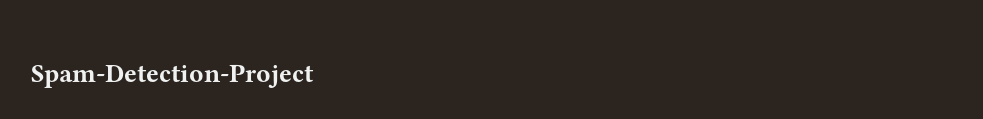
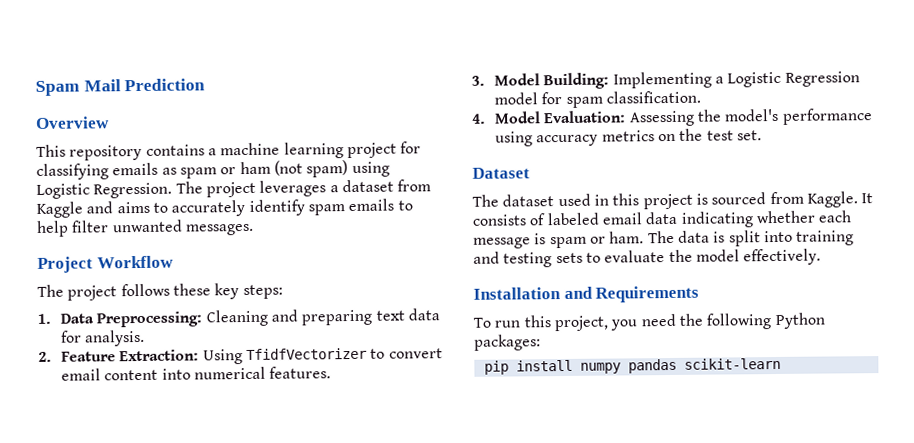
[31,64,314,88] Spam-Detection-Project -> [35,78,206,96] [35,116,110,129] [36,141,422,161] [36,160,390,180] [36,179,432,199] [36,198,413,218] [36,219,254,237] [37,255,174,273] [37,283,283,301] [37,308,440,328] [61,329,146,347] [38,347,443,365] [61,366,332,381] [471,71,860,90] [494,90,702,108] [471,108,873,127] [495,128,762,147] [472,167,530,179] [472,191,874,210] [472,210,853,228] [473,230,855,249] [473,248,822,268] [473,285,700,303] [473,312,826,332] [474,334,541,351] [483,357,781,375] Spam Mail Prediction // Overview // This repository contains a machine learning project for classifying emails as spam or ham (not spam) using Logistic Regression. The project leverages a dataset from Kaggle and aims to accurately identify spam emails to help filter unwanted messages. // Project Workflow // The project follows these key steps: // 1. Data Preprocessing: Cleaning and preparing text data for analysis. // 2. Feature Extraction: Using TfidfVectorizer to convert email content into numerical features. // 3. Model Building: Implementing a Logistic Regression model for spam classification. // 4. Model Evaluation: Assessing the model's performance using accuracy metrics on the test set. // Dataset // The dataset used in this project is sourced from Kaggle. It consists of labeled email data indicating whether each message is spam or ham. The data is split into training and testing sets to evaluate the model effectively. // Installation and Requirements // To run this project, you need the following Python packages: // pip install numpy pandas scikit-learn

